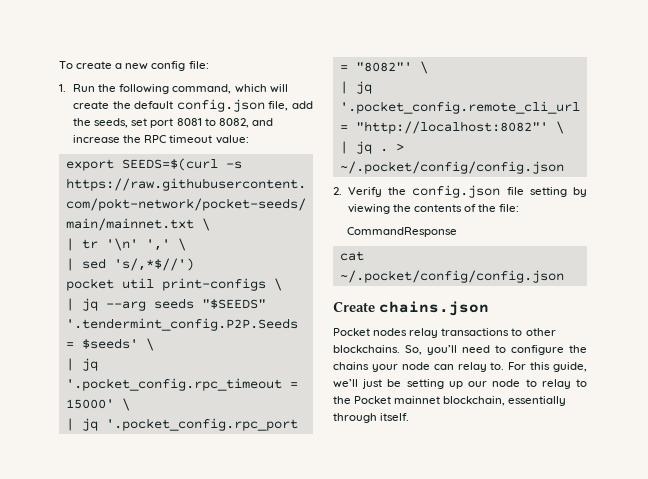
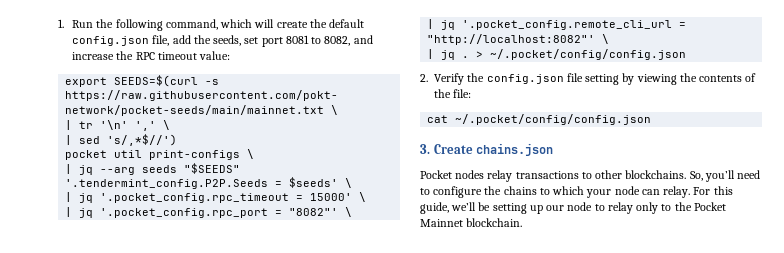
[59,61,209,71] To create a new config file: // -> (58, 23) none
[347,227,458,237] // CommandResponse -> (472, 93) none
(564, 276) none -> [420,144,430,154] 3.
(369, 366) none -> [539,186,585,195] to which
[457,362,505,372] relay to. -> [663,186,691,198] relay.
[362,379,383,389] just -> (477, 206) none
(571, 384) none -> [636,202,659,214] only
[394,396,567,406] [333,413,410,423] mainnet blockchain, essentially through itself. -> [420,218,523,227] Mainnet blockchain.

